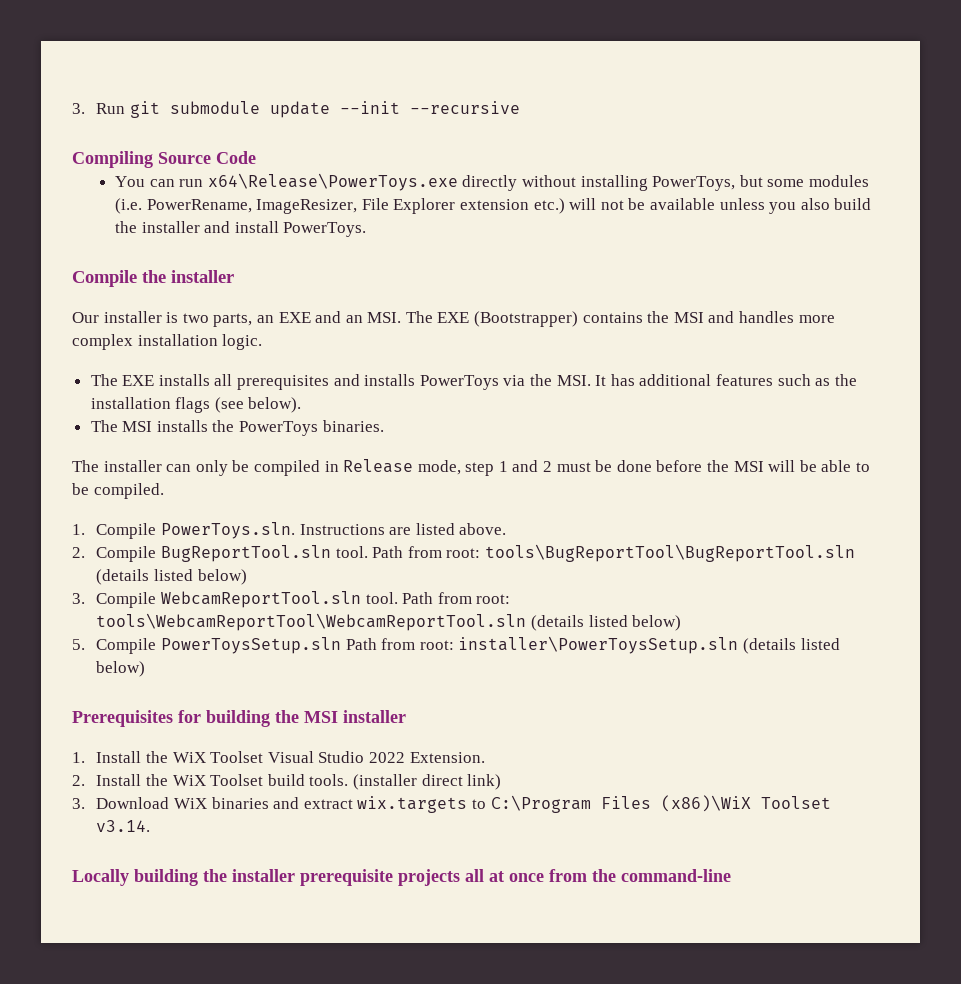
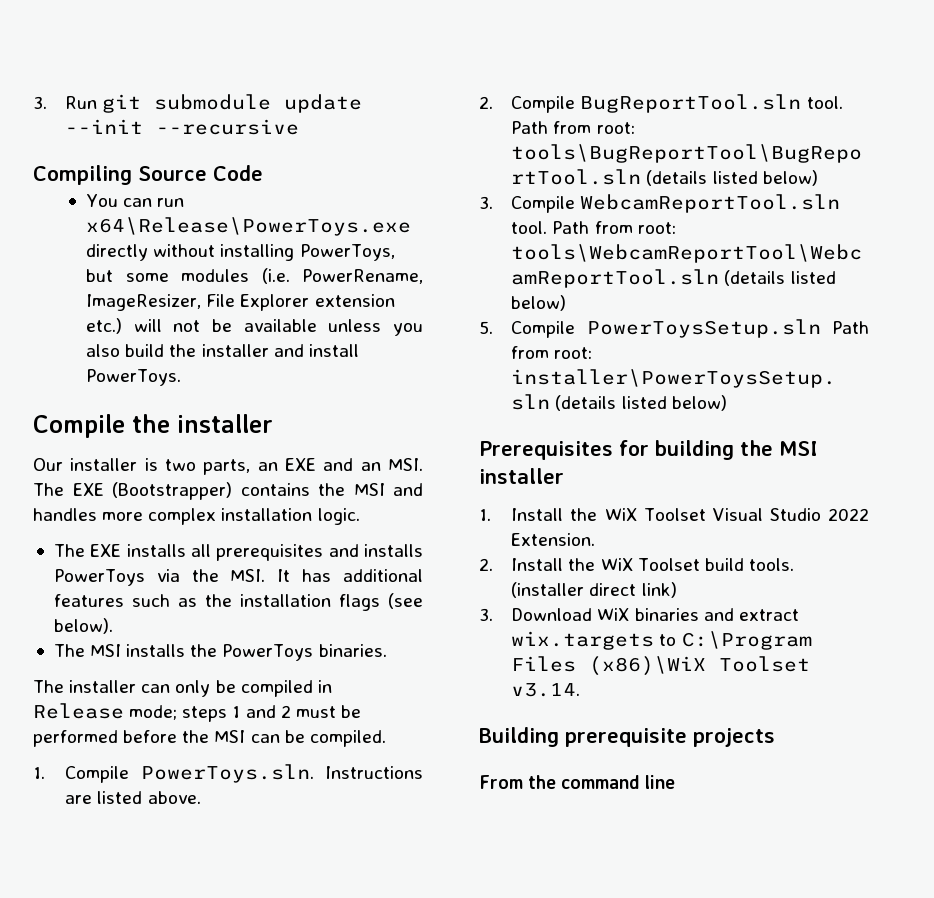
[417,460,495,476] mode, step -> [129,705,228,722] mode; steps
[616,460,652,472] done -> [33,730,118,747] performed
[768,460,870,472] will be able to -> [250,734,280,743] can
[72,869,731,886] Locally building the installer prerequisite projects all at once from the command-line -> [479,727,775,747] [479,775,676,789] Building prerequisite projects // From the command line

